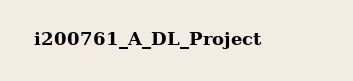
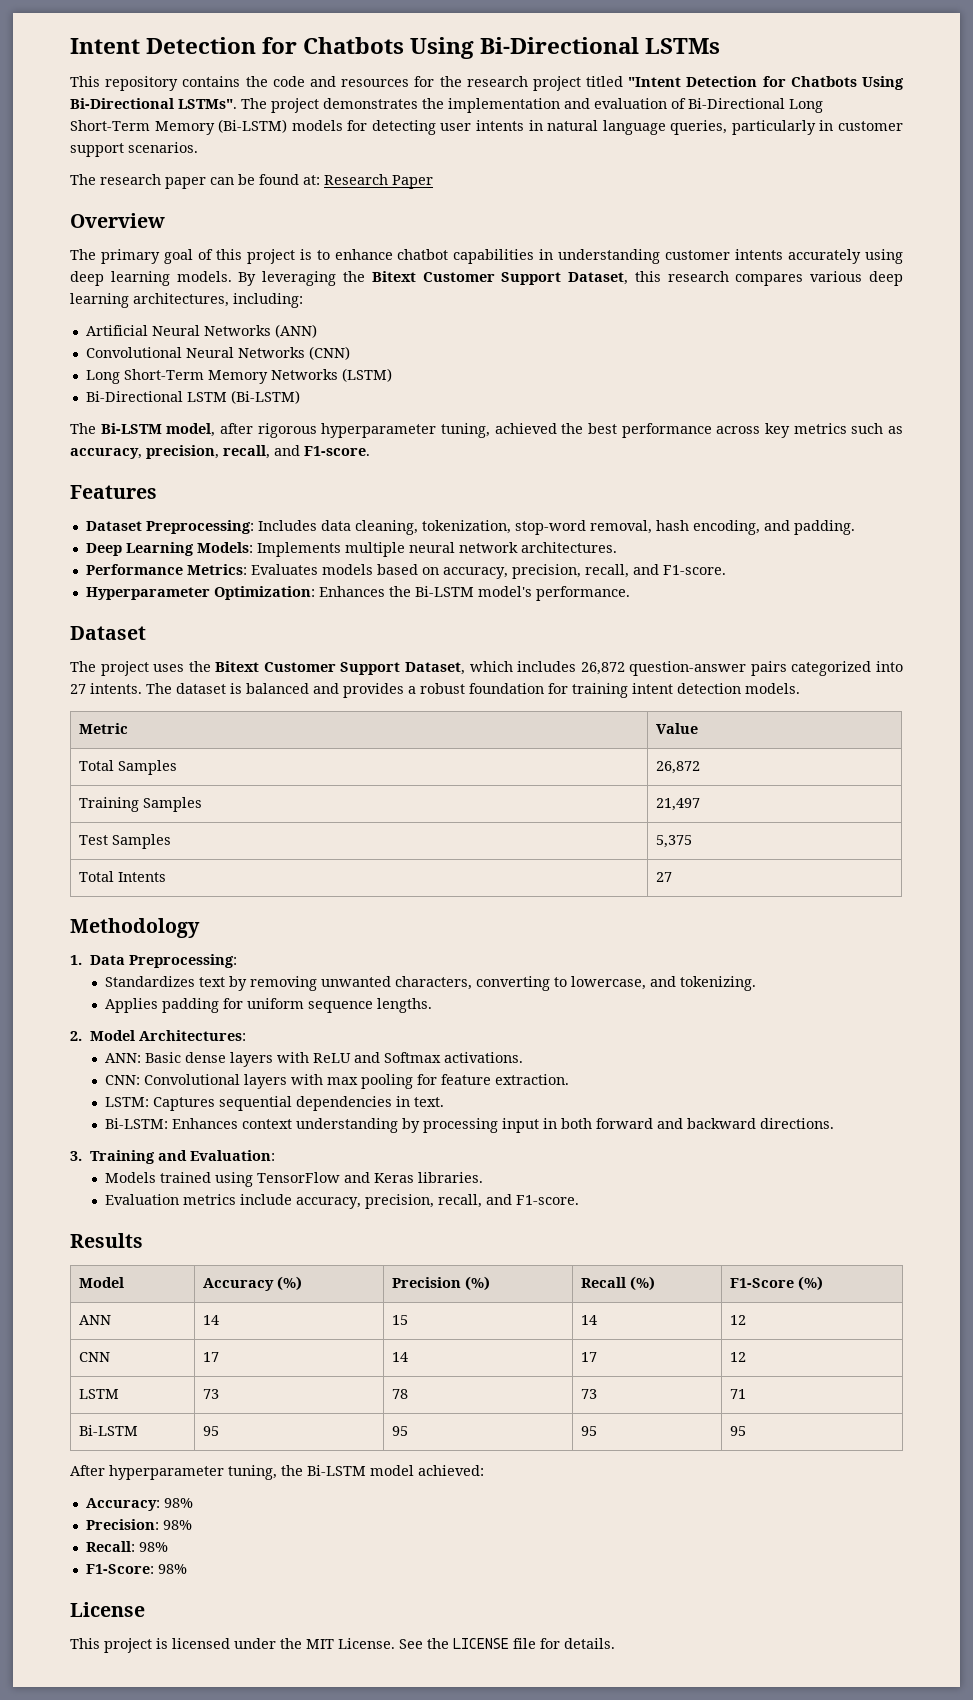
[34,32,262,49] i200761_A_DL_Project -> [70,37,721,59] [70,76,904,91] [70,98,823,113] [70,119,903,135] [70,142,198,157] [70,174,433,189] [70,213,165,228] [70,249,903,264] [70,271,904,286] [70,293,303,308] [85,324,317,338] [85,346,350,360] [85,368,392,384] [85,390,300,404] [70,423,903,438] [70,445,370,459] [70,485,157,499] [85,520,855,535] [85,542,617,557] [85,564,726,579] [85,586,630,601] [70,626,146,640] [70,661,903,676] [70,683,800,698] [78,723,128,734] [655,723,698,734] [78,760,177,775] [655,761,700,774] [78,797,202,812] [655,798,700,811] [78,834,171,849] [655,835,692,848] [78,871,166,882] [655,872,672,882] [70,918,200,938] [70,954,237,968] [105,976,757,991] [105,998,433,1013] [70,1030,246,1041] [105,1052,524,1067] [105,1074,570,1089] [105,1096,445,1111] [105,1118,835,1133] [70,1150,275,1164] [105,1172,484,1187] [105,1194,580,1209] [70,1233,143,1248] [78,1277,124,1288] [202,1276,302,1291] [391,1276,490,1291] [580,1276,655,1291] [729,1276,823,1291] [78,1315,111,1325] [202,1315,219,1325] [391,1315,408,1325] [580,1315,597,1325] [729,1315,746,1325] [78,1352,110,1362] [202,1352,219,1362] [391,1352,408,1362] [580,1352,597,1362] [729,1352,746,1362] [78,1389,119,1399] [202,1389,219,1399] [391,1389,408,1399] [580,1389,597,1399] [729,1389,746,1399] [78,1425,138,1436] [202,1426,219,1436] [391,1426,408,1436] [580,1426,597,1436] [729,1426,746,1436] [70,1465,484,1480] [85,1498,193,1511] [85,1519,192,1530] [85,1541,168,1552] [85,1564,187,1574] [70,1602,145,1617] [70,1638,615,1653] Intent Detection for Chatbots Using Bi-Directional LSTMs // This repository contains the code and resources for the research project titled "Intent Detection for Chatbots Using Bi-Directional LSTMs". The project demonstrates the implementation and evaluation of Bi-Directional Long Short-Term Memory (Bi-LSTM) models for detecting user intents in natural language queries, particularly in customer support scenarios. // The research paper can be found at: Research Paper // Overview // The primary goal of this project is to enhance chatbot capabilities in understanding customer intents accurately using deep learning models. By leveraging the Bitext Customer Support Dataset, this research compares various deep learning architectures, including: // Artificial Neural Networks (ANN) // Convolutional Neural Networks (CNN) // Long Short-Term Memory Networks (LSTM) // Bi-Directional LSTM (Bi-LSTM) // The Bi-LSTM model, after rigorous hyperparameter tuning, achieved the best performance across key metrics such as accuracy, precision, recall, and F1-score. // Features // Dataset Preprocessing: Includes data cleaning, tokenization, stop-word removal, hash encoding, and padding. // Deep Learning Models: Implements multiple neural network architectures. // Performance Metrics: Evaluates models based on accuracy, precision, recall, and F1-score. // Hyperparameter Optimization: Enhances the Bi-LSTM model's performance. // Dataset // The project uses the Bitext Customer Support Dataset, which includes 26,872 question-answer pairs categorized into 27 intents. The dataset is balanced and provides a robust foundation for training intent detection models. // Metric | Value // Total Samples | 26,872 // Training Samples | 21,497 // Test Samples | 5,375 // Total Intents | 27 // Methodology // 1. Data Preprocessing: // Standardizes text by removing unwanted characters, converting to lowercase, and tokenizing. // Applies padding for uniform sequence lengths. // 2. Model Architectures: // ANN: Basic dense layers with ReLU and Softmax activations. // CNN: Convolutional layers with max pooling for feature extraction. // LSTM: Captures sequential dependencies in text. // Bi-LSTM: Enhances context understanding by processing input in both forward and backward directions. // 3. Training and Evaluation: // Models trained using TensorFlow and Keras libraries. // Evaluation metrics include accuracy, precision, recall, and F1-score. // Results // Model | Accuracy (%) | Precision (%) | Recall (%) | F1-Score (%) // ANN | 14 | 15 | 14 | 12 // CNN | 17 | 14 | 17 | 12 // LSTM | 73 | 78 | 73 | 71 // Bi-LSTM | 95 | 95 | 95 | 95 // After hyperparameter tuning, the Bi-LSTM model achieved: // Accuracy: 98% // Precision: 98% // Recall: 98% // F1-Score: 98% // License // This project is licensed under the MIT License. See the LICENSE file for details.

